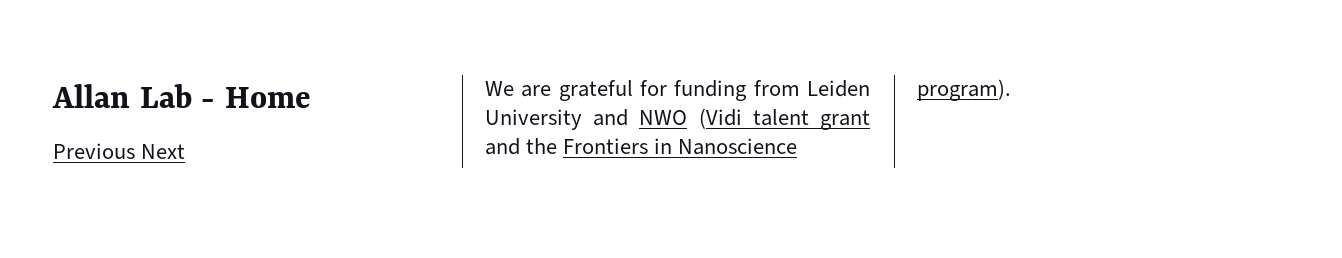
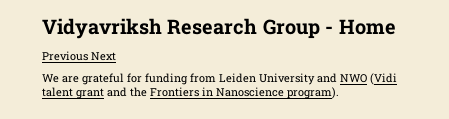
[52,84,192,108] Allan Lab -> [42,18,320,39] Vidyavriksh Research Group

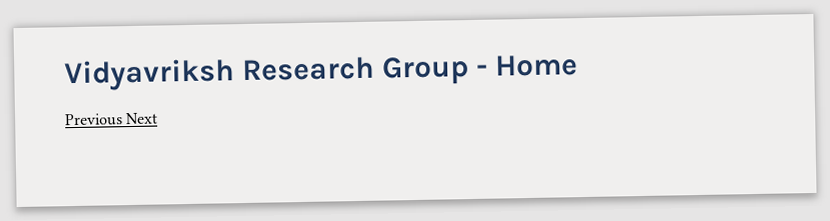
[42,73,397,85] [42,87,339,99] // We are grateful for funding from Leiden University and NWO (Vidi talent grant and the Frontiers in Nanoscience program). -> (159, 118) none

